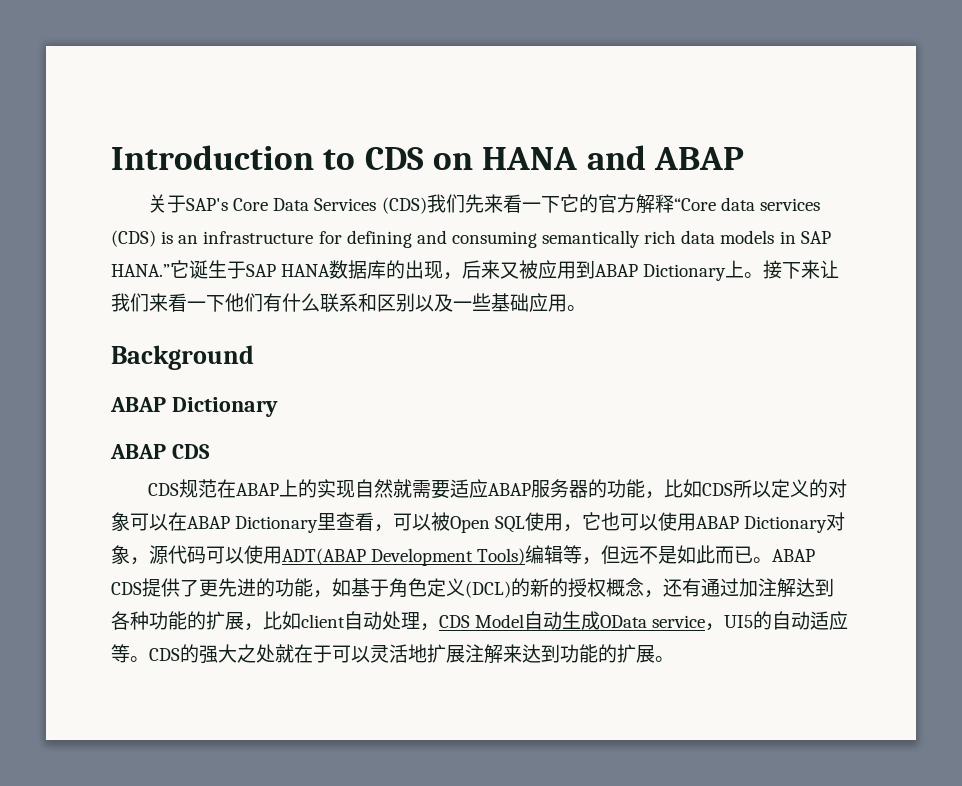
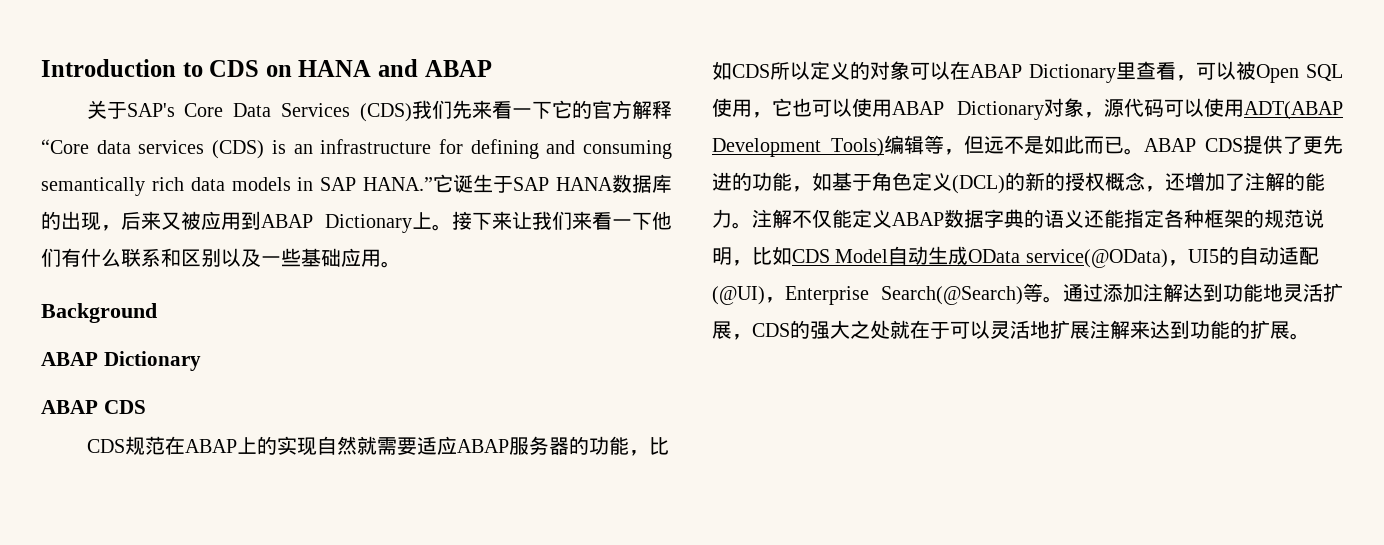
[682,578,834,598] [111,611,439,631] 有通过加注解达到各种功能的扩展，比如client自动处理， -> [1185,172,1325,192] [712,209,1324,229] [712,246,792,266] 增加了注解的能力。注解不仅能定义ABAP数据字典的语义还能指定各种框架的规范说明，比如
[652,615,706,628] service -> [1025,249,1168,268] service(@OData)
[829,611,849,630] [111,644,149,663] 应等。 -> [1298,247,1319,265] [712,283,1343,305] [712,321,752,340] 配(@UI)，Enterprise Search(@Search)等。通过添加注解达到功能地灵活扩展，

